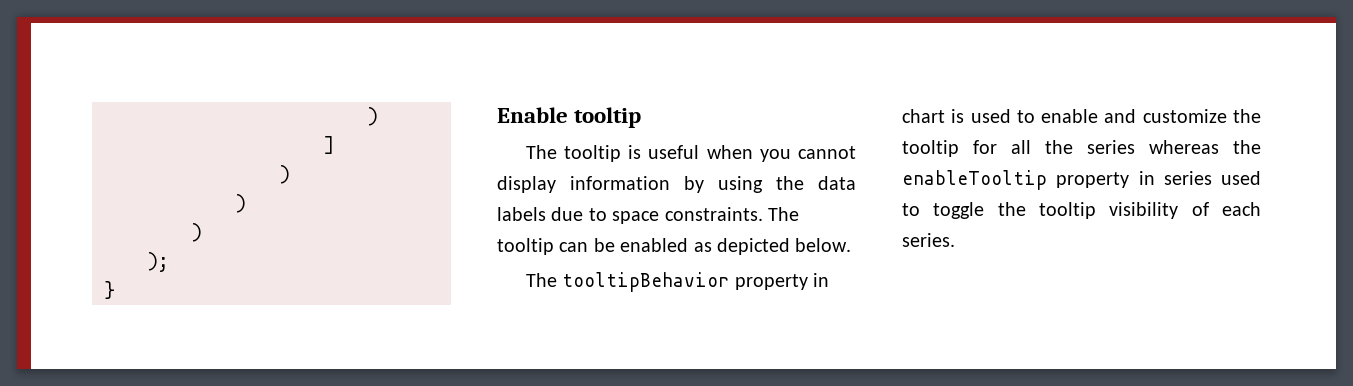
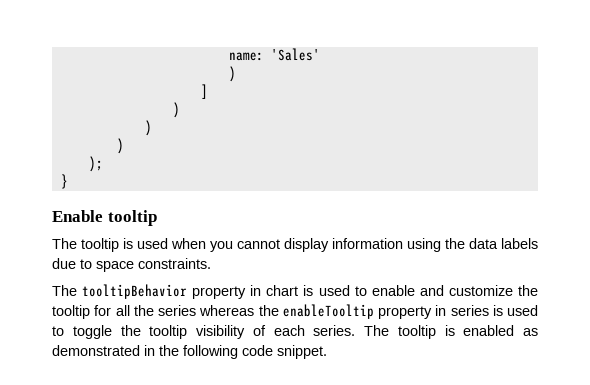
(368, 116) none -> [228,48,320,61] name: 'Sales' //
[648,145,700,159] useful -> [137,238,168,249] used
[684,176,704,193] by -> (403, 243) none
[768,207,799,221] [497,238,852,255] The tooltip can be enabled as depicted below. -> (211, 263) none
(1212, 178) none -> [492,305,503,316] is
(955, 240) none -> [364,325,538,339] [52,345,327,359] The tooltip is enabled as demonstrated in the following code snippet.

